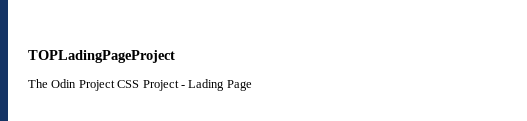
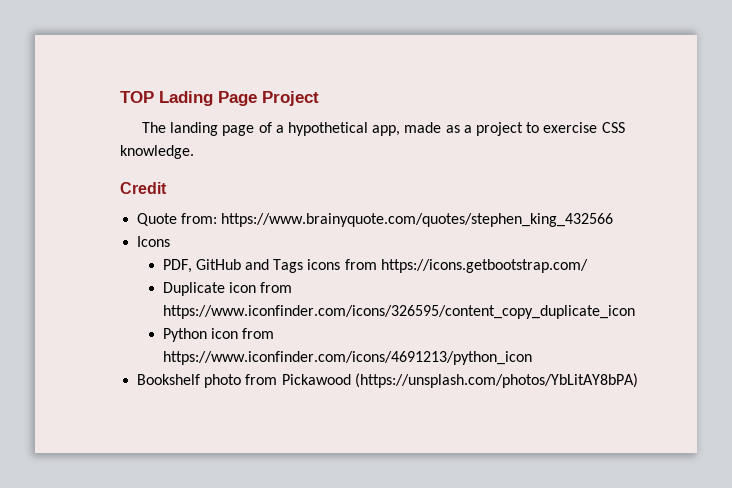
[28,50,175,63] [28,79,252,91] TOPLadingPageProject // The Odin Project CSS Project - Lading Page -> [120,91,319,106] [142,122,625,136] [120,145,194,159] [120,182,167,194] [137,213,614,227] [137,236,171,247] [162,259,588,273] [162,282,292,296] [162,305,635,319] [162,328,274,342] [162,351,532,365] [137,373,638,388] TOP Lading Page Project // The landing page of a hypothetical app, made as a project to exercise CSS knowledge. // Credit // Quote from: https://www.brainyquote.com/quotes/stephen_king_432566 // Icons // PDF, GitHub and Tags icons from https://icons.getbootstrap.com/ // Duplicate icon from https://www.iconfinder.com/icons/326595/content_copy_duplicate_icon // Python icon from https://www.iconfinder.com/icons/4691213/python_icon // Bookshelf photo from Pickawood (https://unsplash.com/photos/YbLitAY8bPA)

